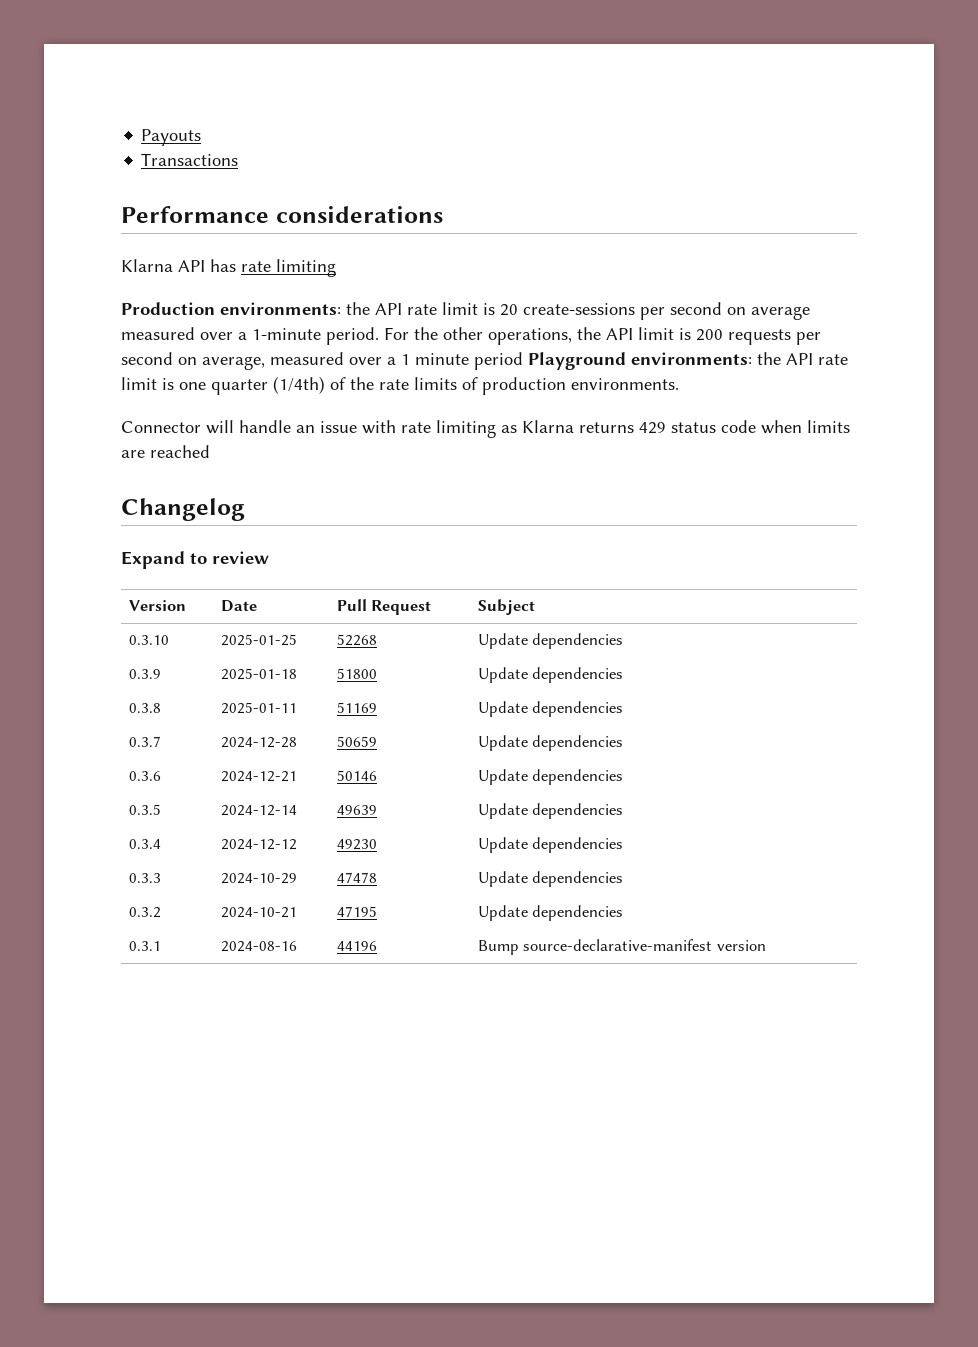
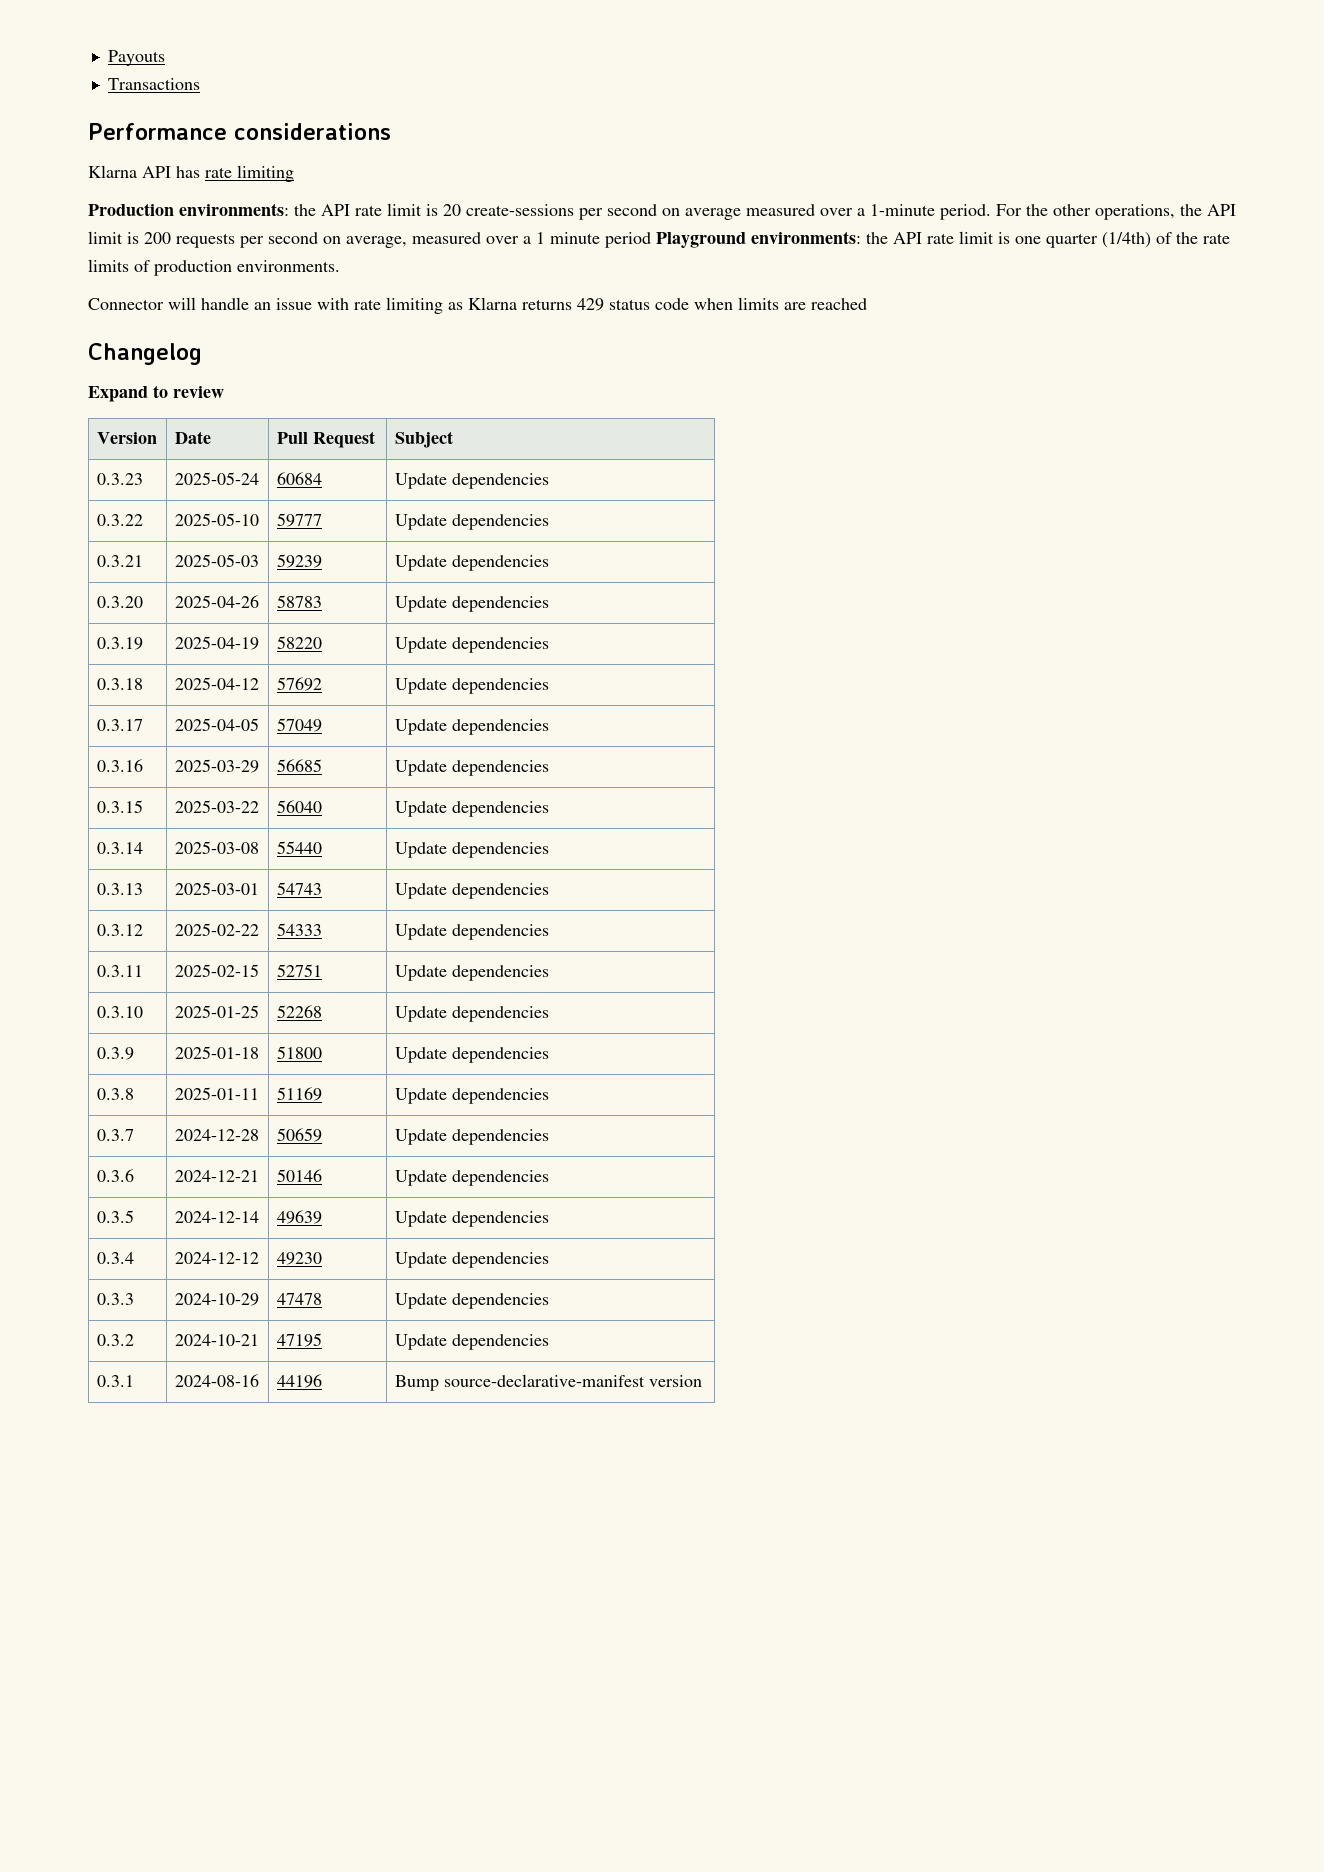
(535, 607) none -> [96,473,143,485] [174,472,259,485] [276,472,322,485] [394,473,549,489] [96,514,143,526] [174,513,259,526] [276,513,322,527] [394,514,549,530] [96,555,143,567] [174,554,259,567] [276,554,322,568] [394,555,549,571] [96,596,143,608] [174,595,259,608] [276,595,322,608] [394,596,549,612] [96,637,143,650] [174,636,259,650] [276,636,322,649] [394,637,549,653] [96,678,143,690] [174,677,259,690] [276,677,322,691] [394,678,549,694] [96,719,143,731] [174,718,259,731] [276,718,322,732] [394,719,549,735] [96,759,143,772] [174,759,259,773] [276,759,322,772] [394,760,549,776] [96,800,143,813] [174,800,259,813] [276,800,322,813] [394,801,549,817] [96,842,143,854] [174,841,259,854] [276,841,322,854] [394,842,549,858] [96,883,143,895] [174,882,259,895] [276,882,322,895] [394,883,549,899] [96,924,143,936] [174,923,259,936] [276,923,322,936] [394,924,549,940] [96,965,143,977] [174,964,259,977] [276,964,322,977] [394,965,549,981] // 0.3.23 | 2025-05-24 | 60684 | Update dependencies // 0.3.22 | 2025-05-10 | 59777 | Update dependencies // 0.3.21 | 2025-05-03 | 59239 | Update dependencies // 0.3.20 | 2025-04-26 | 58783 | Update dependencies // 0.3.19 | 2025-04-19 | 58220 | Update dependencies // 0.3.18 | 2025-04-12 | 57692 | Update dependencies // 0.3.17 | 2025-04-05 | 57049 | Update dependencies // 0.3.16 | 2025-03-29 | 56685 | Update dependencies // 0.3.15 | 2025-03-22 | 56040 | Update dependencies // 0.3.14 | 2025-03-08 | 55440 | Update dependencies // 0.3.13 | 2025-03-01 | 54743 | Update dependencies // 0.3.12 | 2025-02-22 | 54333 | Update dependencies // 0.3.11 | 2025-02-15 | 52751 | Update dependencies

